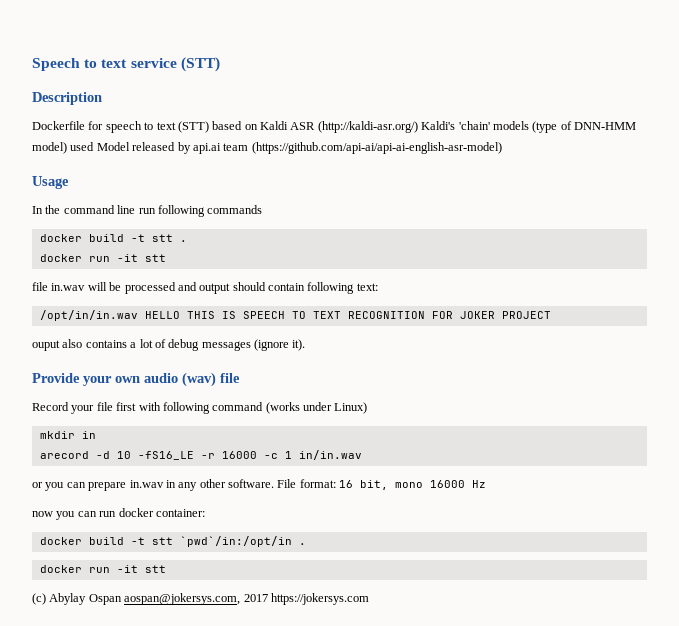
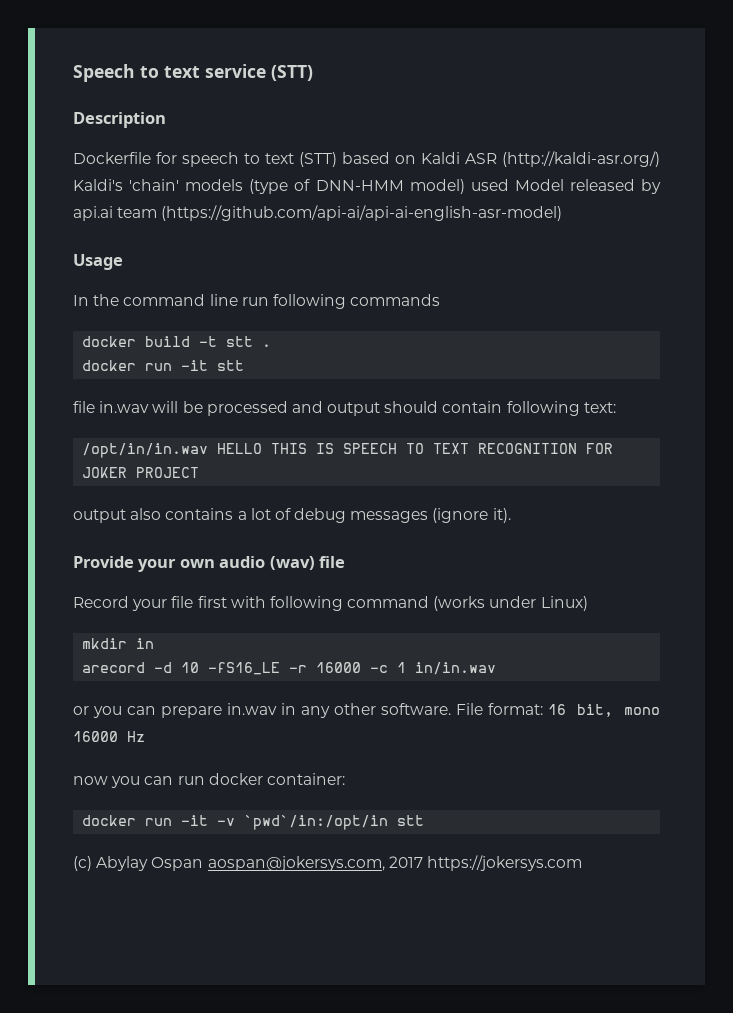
[32,340,60,351] ouput -> [73,509,126,523] output
[39,536,306,547] [39,565,138,573] // docker build -t stt `pwd`/in:/opt/in . // docker run -it -> [82,815,389,830] // docker run -it -v `pwd`/in:/opt/in

